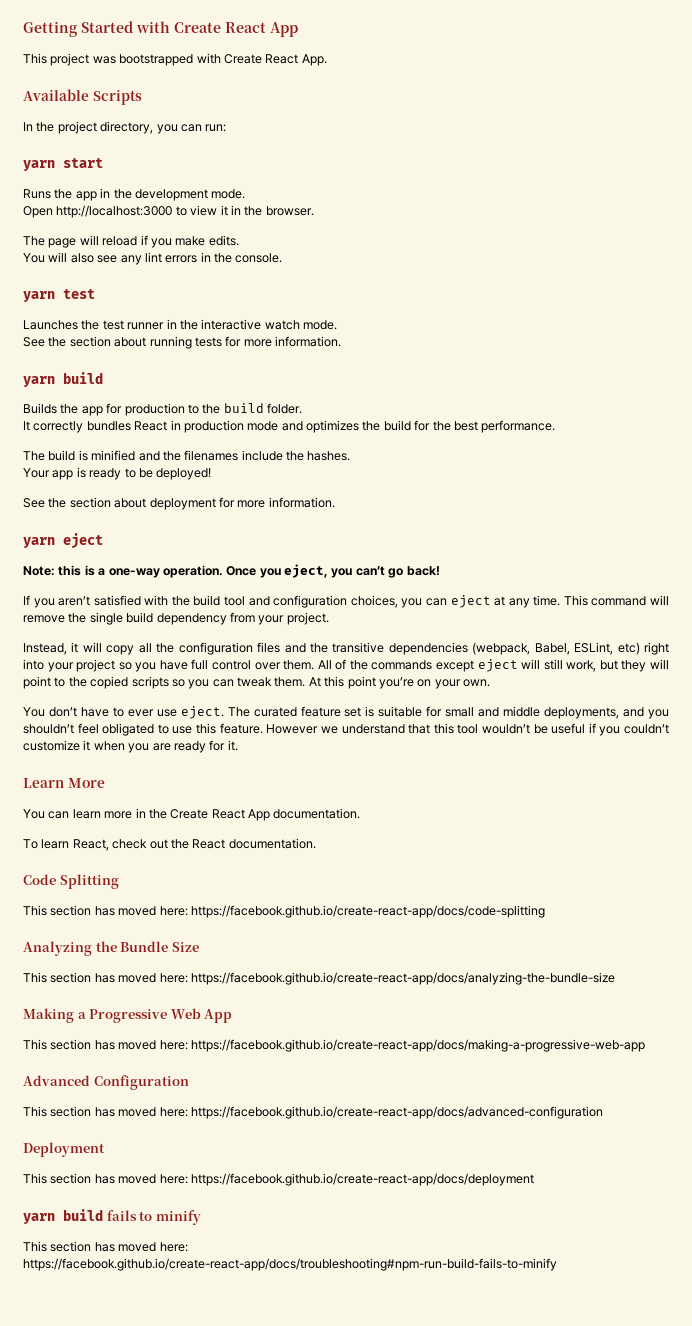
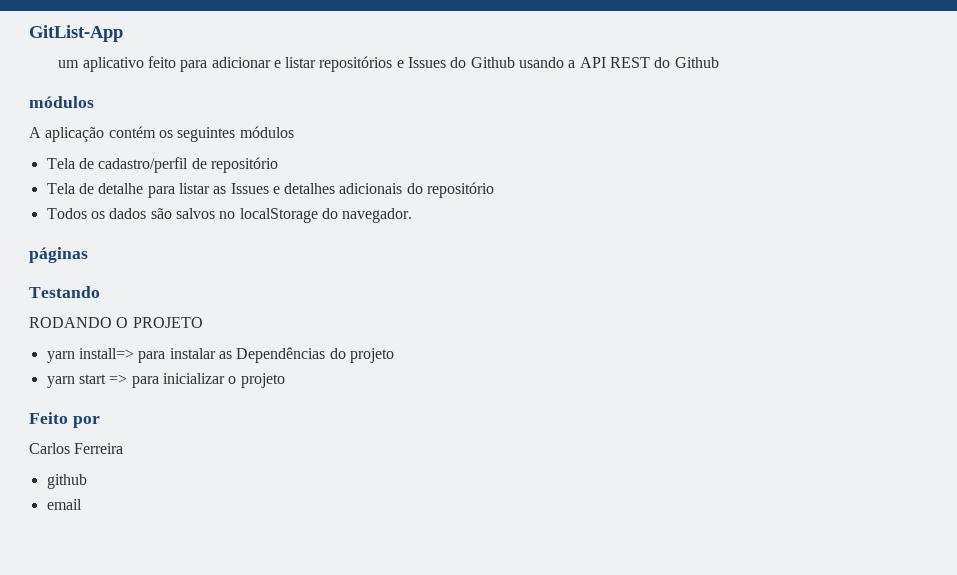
[23,21,298,37] [23,53,327,66] [23,89,142,105] [23,121,227,134] [23,158,103,171] [23,188,246,201] [23,205,314,218] [23,235,239,248] [23,252,283,265] [23,289,95,302] [23,319,337,330] [23,336,341,349] [23,372,103,387] [23,403,302,416] [23,420,556,433] [23,450,351,461] [23,467,212,480] [23,497,335,510] [23,533,103,549] [23,564,440,578] [23,595,669,608] [23,612,329,625] [23,642,669,655] [23,659,669,672] [23,676,490,689] [23,706,670,719] [23,723,669,736] [23,740,238,753] [23,778,105,788] [23,808,361,821] [23,838,316,851] [23,874,119,889] [23,905,545,918] [23,941,199,956] [23,972,615,985] [23,1008,233,1023] [23,1039,645,1052] [23,1075,189,1090] [23,1106,603,1119] [23,1142,105,1157] [23,1173,534,1186] [23,1209,201,1225] [23,1241,188,1252] [23,1258,557,1271] Getting Started with Create React App // This project was bootstrapped with Create React App. // Available Scripts // In the project directory, you can run: // yarn start // Runs the app in the development mode. // Open http://localhost:3000 to view it in the browser. // The page will reload if you make edits. // You will also see any lint errors in the console. // yarn test // Launches the test runner in the interactive watch mode. // See the section about running tests for more information. // yarn build // Builds the app for production to the build folder. // It correctly bundles React in production mode and optimizes the build for the best performance. // The build is minified and the filenames include the hashes. // Your app is ready to be deployed! // See the section about deployment for more information. // yarn eject // Note: this is a one-way operation. Once you eject, you can’t go back! // If you aren’t satisfied with the build tool and configuration choices, you can eject at any time. This command will remove the single build dependency from your project. // Instead, it will copy all the configuration files and the transitive dependencies (webpack, Babel, ESLint, etc) right into your project so you have full control over them. All of the commands except eject will still work, but they will point to the copied scripts so you can tweak them. At this point you’re on your own. // You don’t have to ever use eject. The curated feature set is suitable for small and middle deployments, and you shouldn’t feel obligated to use this feature. However we understand that this tool wouldn’t be useful if you couldn’t customize it when you are ready for it. // Learn More // You can learn more in the Create React App documentation. // To learn React, check out the React documentation. // Code Splitting // This section has moved here: https://facebook.github.io/create-react-app/docs/code-splitting // Analyzing the Bundle Size // This section has moved here: https://facebook.github.io/create-react-app/docs/analyzing-the-bundle-size // Making a Progressive Web App // This section has moved here: https://facebook.github.io/create-react-app/docs/making-a-progressive-web-app // Advanced Configuration // This section has moved here: https://facebook.github.io/create-react-app/docs/advanced-configuration // Deployment // This section has moved here: https://facebook.github.io/create-react-app/docs/deployment // yarn build fails to minify // This section has moved here: https://facebook.github.io/create-react-app/docs/troubleshooting#npm-run-build-fails-to-minify -> [29,25,123,42] [58,56,719,72] [29,96,94,108] [29,126,294,142] [46,157,278,173] [46,182,495,198] [46,208,413,223] [29,247,88,263] [29,286,100,298] [29,317,203,328] [46,347,394,363] [46,373,285,388] [29,412,100,428] [29,443,124,454] [46,474,87,489] [46,499,82,510] GitList-App // um aplicativo feito para adicionar e listar repositórios e Issues do Github usando a API REST do Github // módulos // A aplicação contém os seguintes módulos // Tela de cadastro/perfil de repositório // Tela de detalhe para listar as Issues e detalhes adicionais do repositório // Todos os dados são salvos no localStorage do navegador. // páginas // Testando // RODANDO O PROJETO // yarn install=> para instalar as Dependências do projeto // yarn start => para inicializar o projeto // Feito por // Carlos Ferreira // github // email

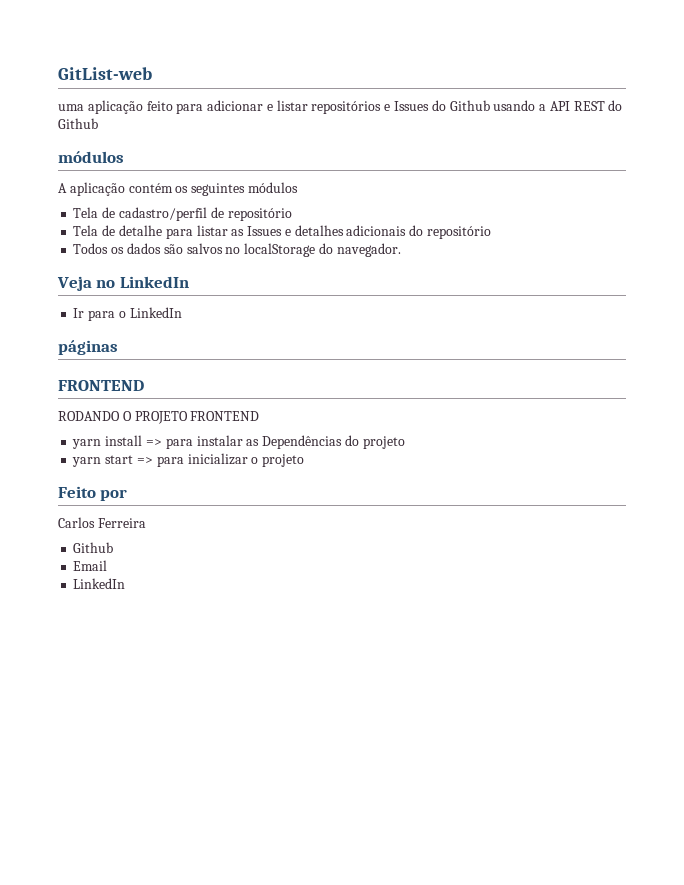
[29,25,123,42] [58,57,144,72] GitList-App // um aplicativo -> [58,67,152,80] [58,100,143,114] GitList-web // uma aplicação
(413, 215) none -> [57,276,189,291] [73,307,182,321] // Veja no LinkedIn // Ir para o LinkedIn
[29,286,100,298] Testando -> [58,380,144,391] FRONTEND
[46,348,134,363] // yarn install=> -> [190,411,260,421] [72,435,162,449] FRONTEND // yarn install =>
[46,474,87,489] [46,499,82,510] github // email -> [73,542,114,553] [73,560,108,571] [73,578,126,589] Github // Email // LinkedIn

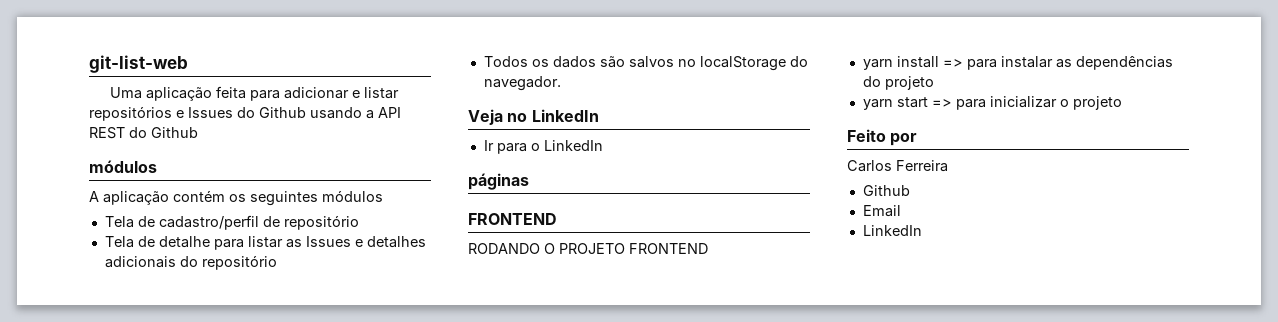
[58,67,152,80] [58,100,173,114] GitList-web // uma aplicação feito -> [89,55,188,73] [109,86,246,101] git-list-web // Uma aplicação feita
[262,435,343,449] Dependências -> [1075,56,1173,70] dependências

